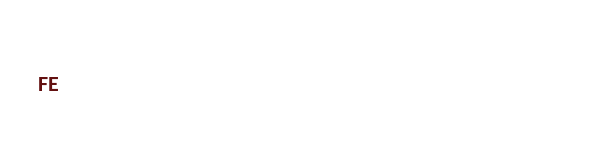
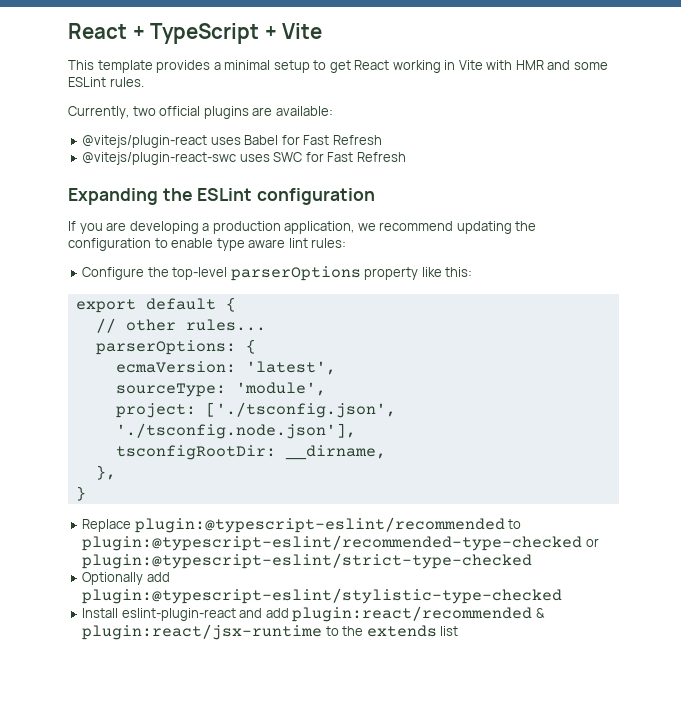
[38,77,59,91] FE -> [68,23,323,44] [68,60,608,73] [68,77,144,87] [68,106,333,119] [82,135,382,148] [82,152,406,165] [68,188,376,205] [68,221,537,234] [68,238,347,251] [82,266,473,281] [75,297,236,313] [95,318,266,333] [95,339,256,355] [115,361,336,375] [115,382,326,397] [115,402,396,418] [115,423,356,439] [115,445,386,460] [95,465,116,480] [75,486,86,501] [82,517,522,533] [82,535,599,551] [82,553,533,569] [82,572,170,585] [82,588,563,604] [82,606,545,622] [82,624,459,640] React + TypeScript + Vite // This template provides a minimal setup to get React working in Vite with HMR and some ESLint rules. // Currently, two official plugins are available: // @vitejs/plugin-react uses Babel for Fast Refresh // @vitejs/plugin-react-swc uses SWC for Fast Refresh // Expanding the ESLint configuration // If you are developing a production application, we recommend updating the configuration to enable type aware lint rules: // Configure the top-level parserOptions property like this: // export default { // // other rules... // parserOptions: { // ecmaVersion: 'latest', // sourceType: 'module', // project: ['./tsconfig.json', './tsconfig.node.json'], // tsconfigRootDir: __dirname, // }, // } // Replace plugin:@typescript-eslint/recommended to plugin:@typescript-eslint/recommended-type-checked or plugin:@typescript-eslint/strict-type-checked // Optionally add plugin:@typescript-eslint/stylistic-type-checked // Install eslint-plugin-react and add plugin:react/recommended & plugin:react/jsx-runtime to the extends list

